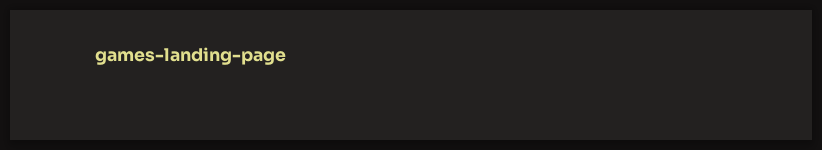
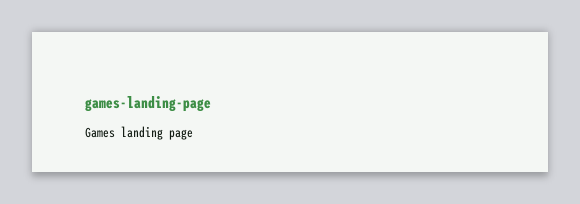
(286, 56) none -> [85,126,193,140] // Games landing page

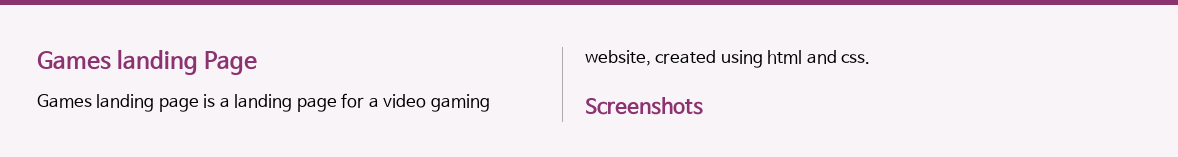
[85,96,211,112] games-landing-page -> [37,49,258,75] Games landing Page
(193, 134) none -> [203,93,490,112] [585,50,871,68] [585,97,703,115] is a landing page for a video gaming website, created using html and css. // Screenshots

